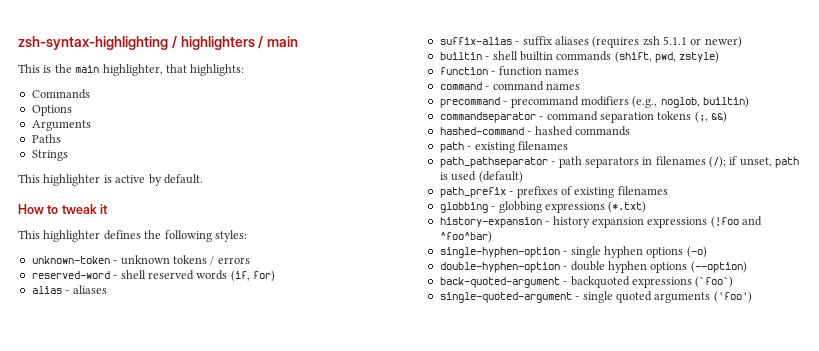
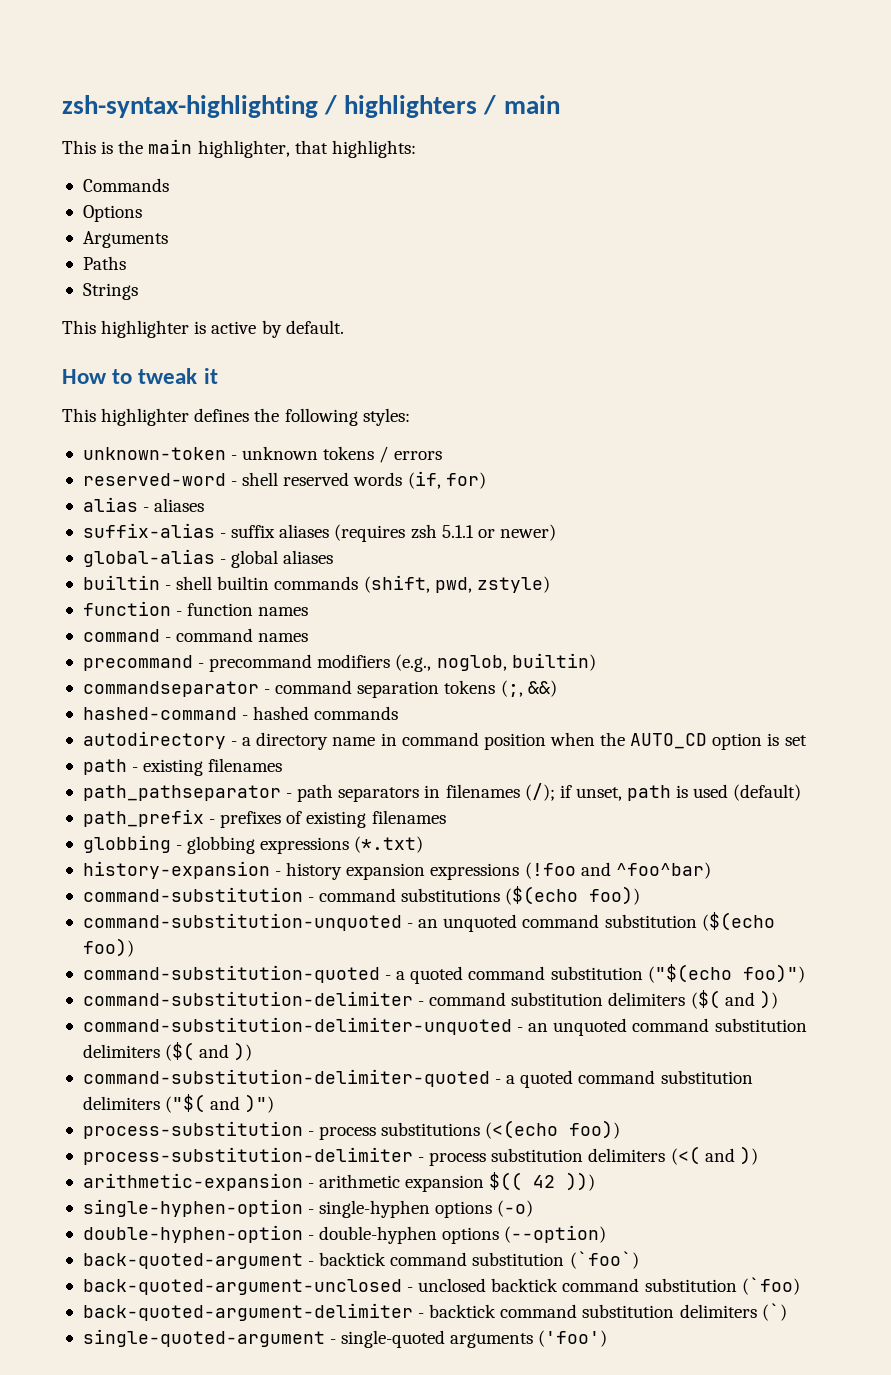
(742, 42) none -> [82,549,334,568] // global-alias - global aliases
(630, 131) none -> [82,731,807,750] // autodirectory - a directory name in command position when the AUTO_CD option is set
(492, 237) none -> [82,886,641,905] [82,912,775,932] [82,938,134,957] [82,964,805,984] [82,990,778,1009] [82,1017,807,1036] [82,1042,253,1061] [82,1069,753,1088] [82,1094,275,1113] [82,1120,621,1140] [82,1146,758,1166] [82,1172,596,1192] // command-substitution - command substitutions ($(echo foo)) // command-substitution-unquoted - an unquoted command substitution ($(echo foo)) // command-substitution-quoted - a quoted command substitution ("$(echo foo)") // command-substitution-delimiter - command substitution delimiters ($( and )) // command-substitution-delimiter-unquoted - an unquoted command substitution delimiters ($( and )) // command-substitution-delimiter-quoted - a quoted command substitution delimiters ("$( and )") // process-substitution - process substitutions (<(echo foo)) // process-substitution-delimiter - process substitution delimiters (<( and )) // arithmetic-expansion - arithmetic expansion $(( 42 )))
[570,246,643,258] single hyphen -> [319,1200,431,1218] single-hyphen
[570,261,647,273] double hyphen -> [319,1226,438,1244] double-hyphen
[570,276,734,288] backquoted expressions (`foo`) -> [319,1251,639,1269] [82,1277,800,1295] [82,1303,787,1321] backtick command substitution (`foo`) // back-quoted-argument-unclosed - unclosed backtick command substitution (`foo) // back-quoted-argument-delimiter - backtick command substitution delimiters (`)
[582,291,652,303] single quoted -> [341,1330,446,1348] single-quoted

